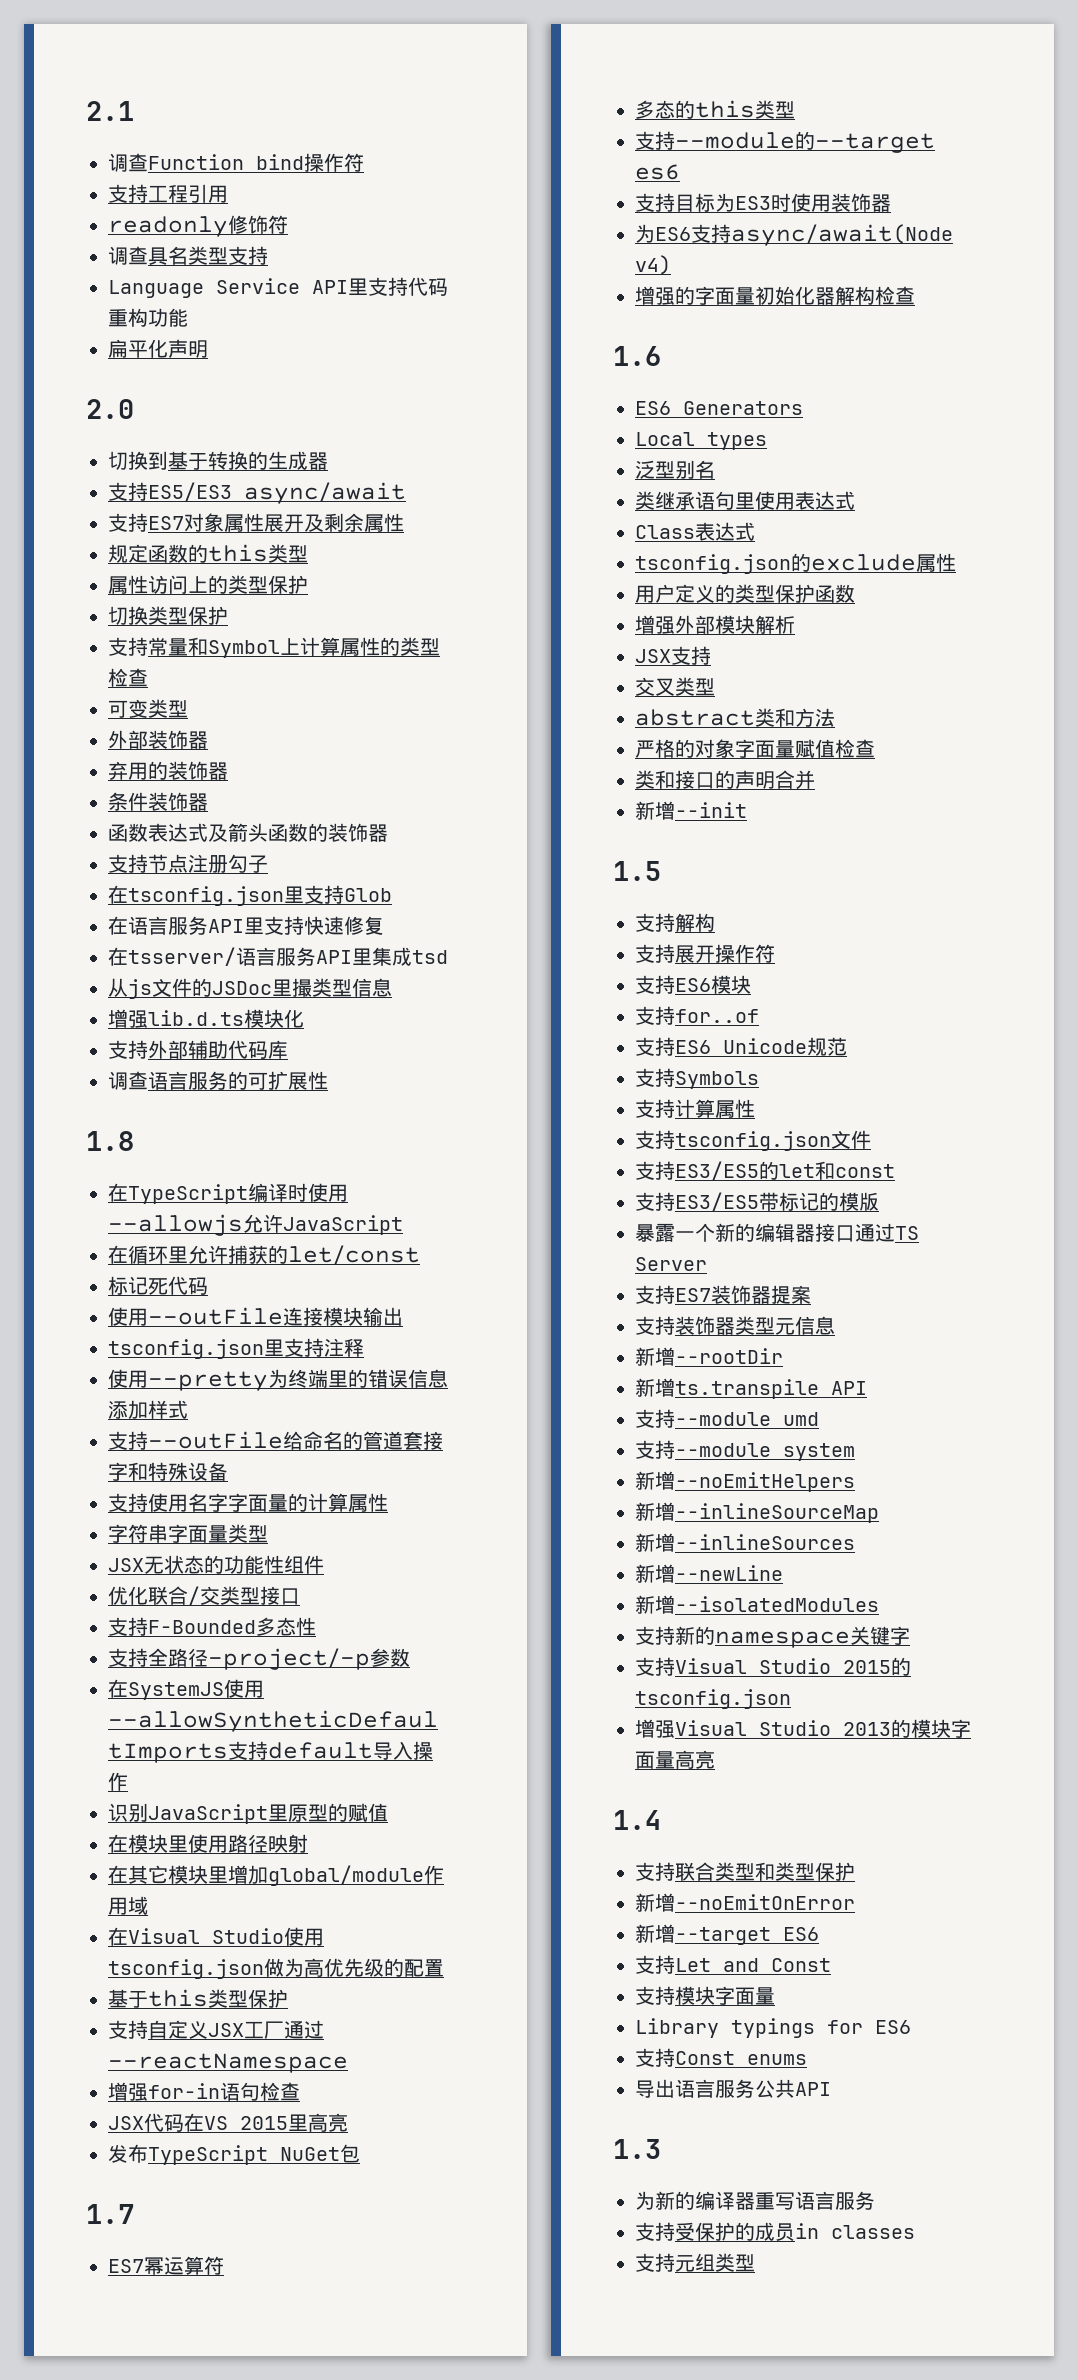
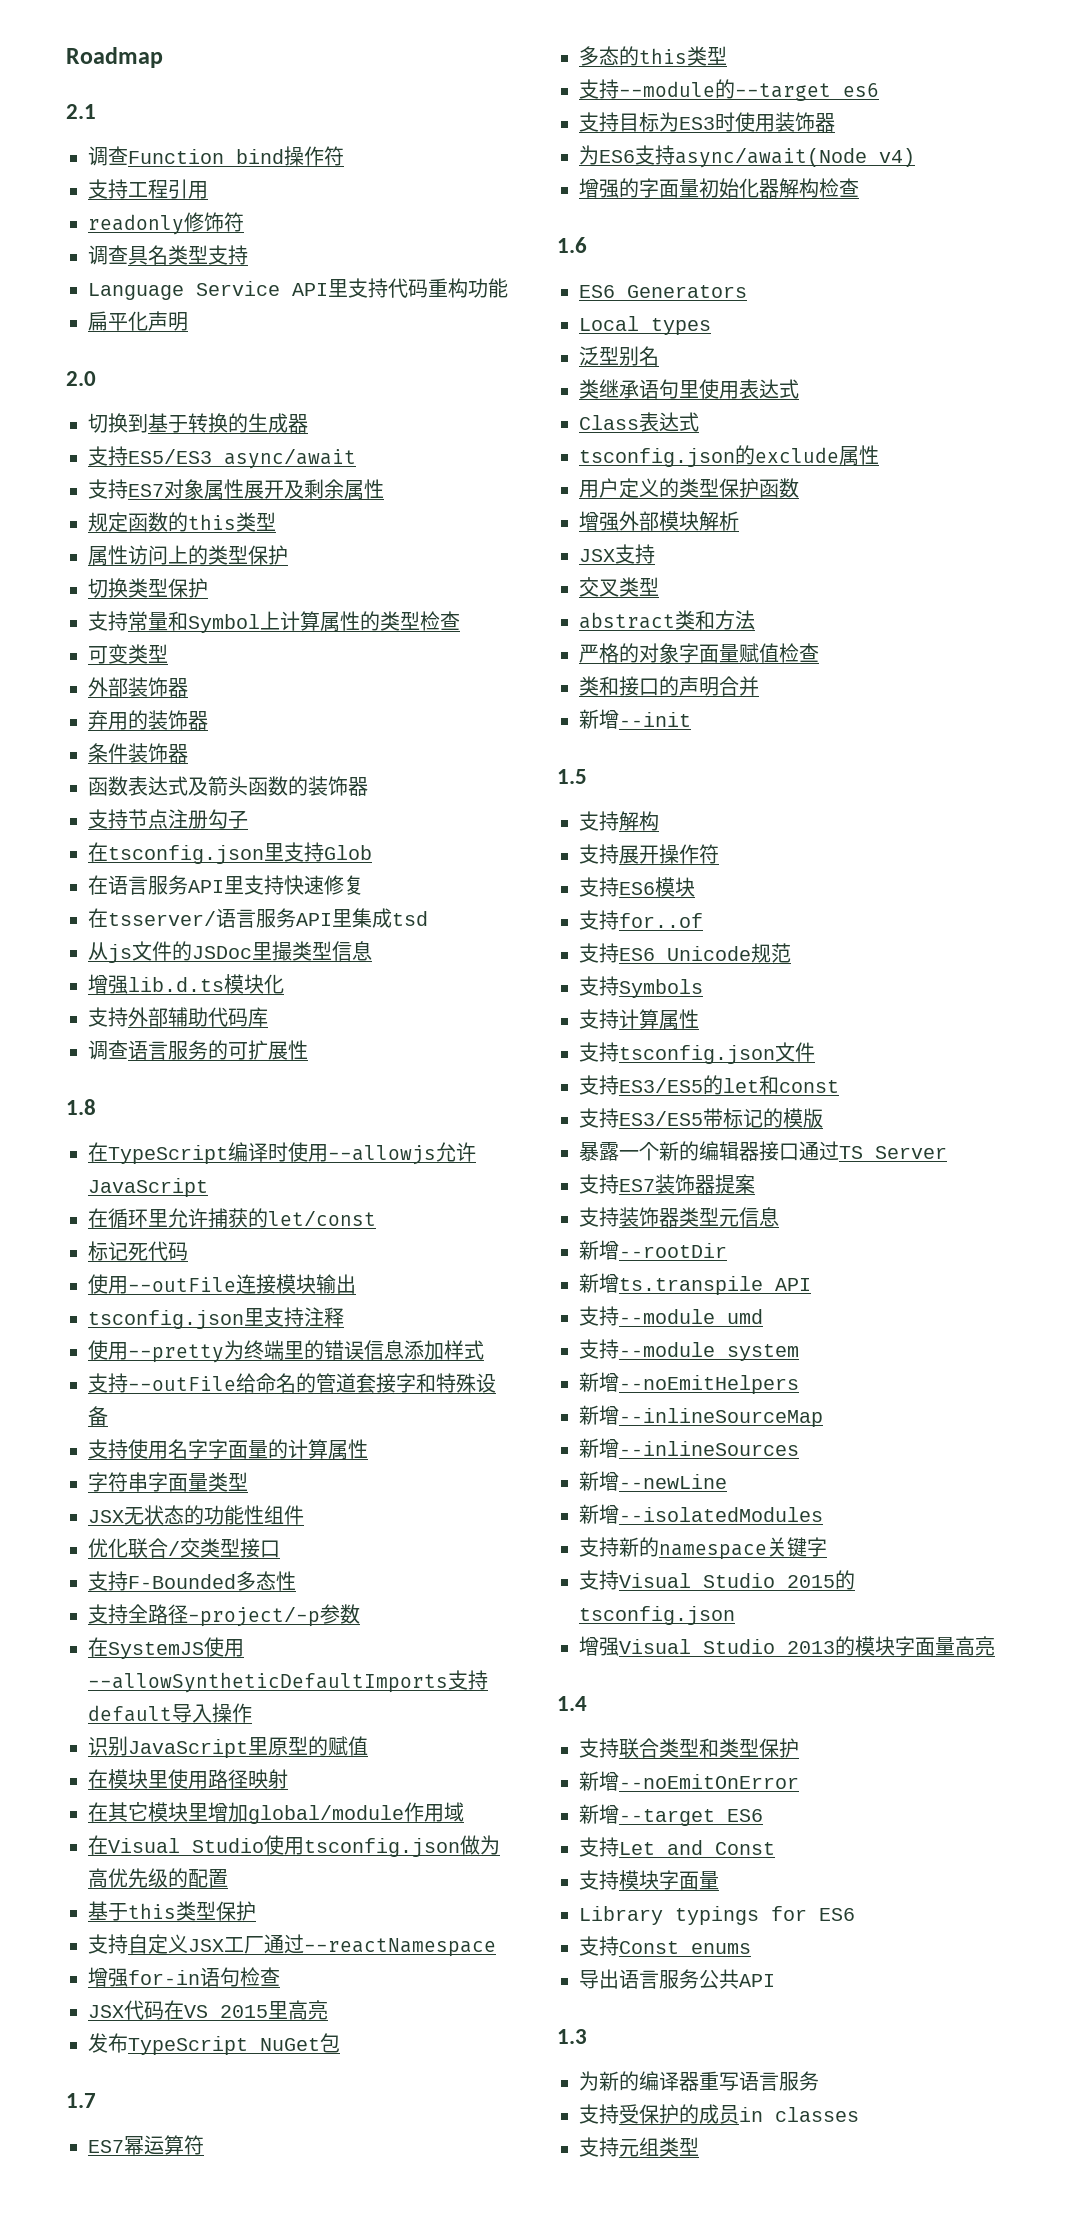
(86, 111) none -> [66,47,163,68] Roadmap //

